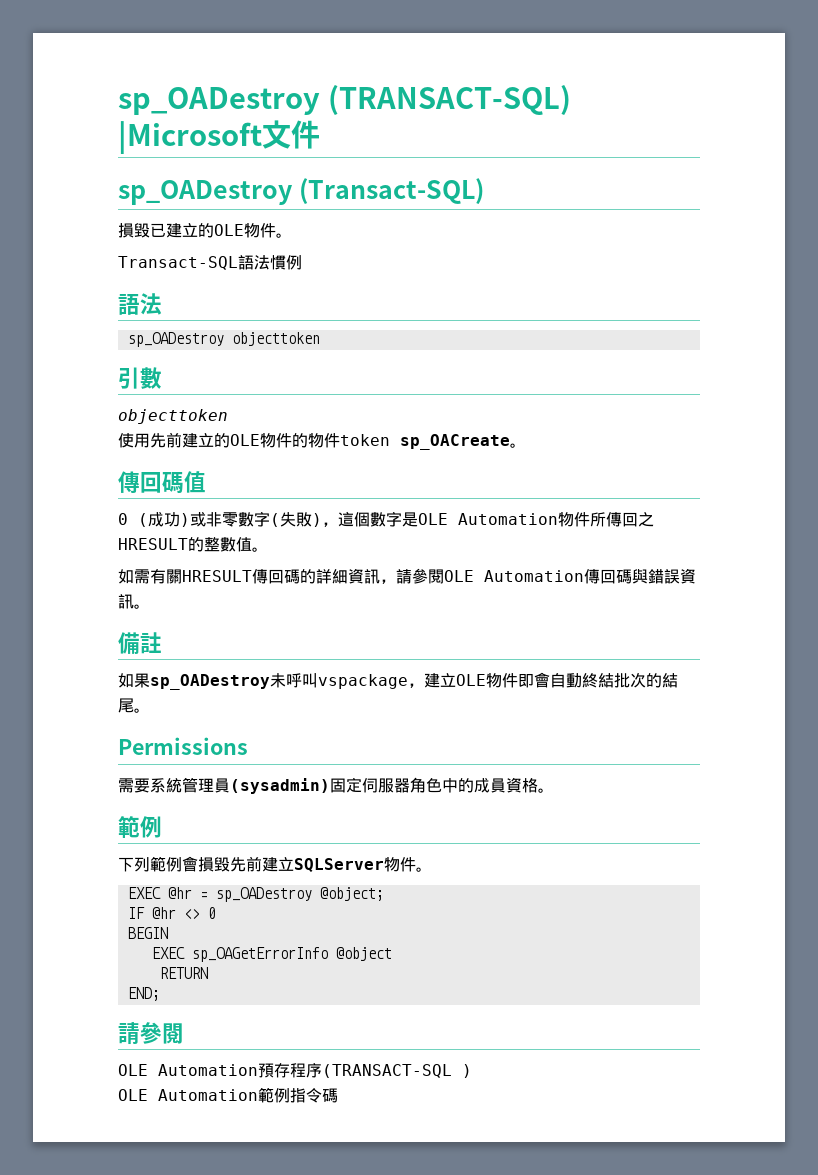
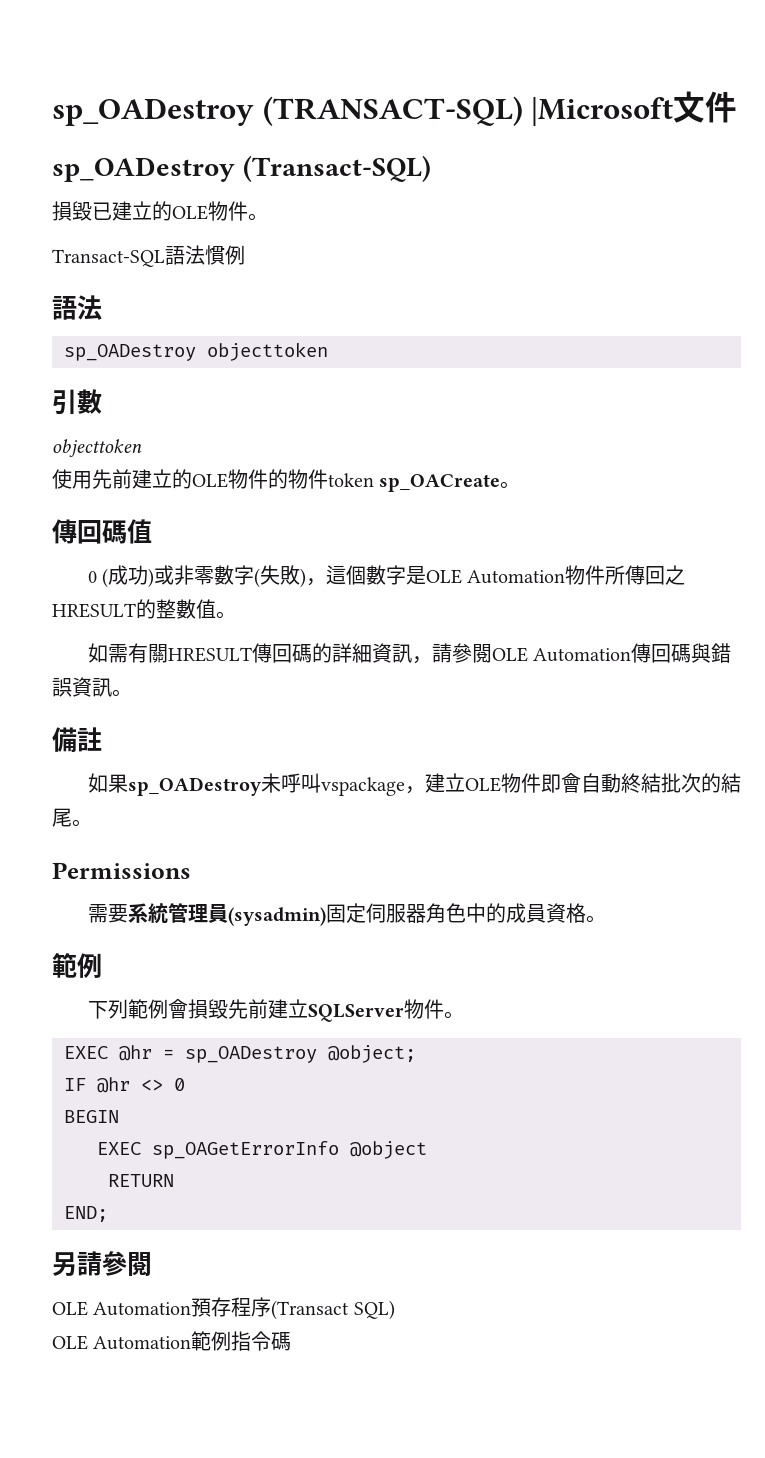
(160, 994) none -> [52,1252,77,1276] 另
[322,1064,472,1078] (TRANSACT-SQL ) -> [271,1300,395,1320] (Transact SQL)

